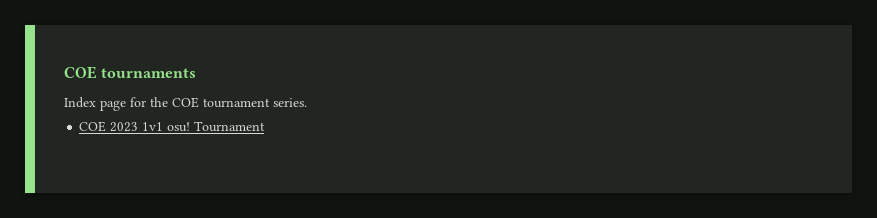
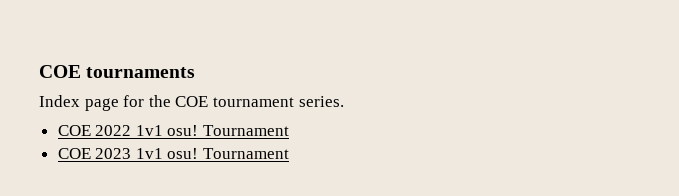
(307, 102) none -> [57,125,290,136] // COE 2022 1v1 osu! Tournament

